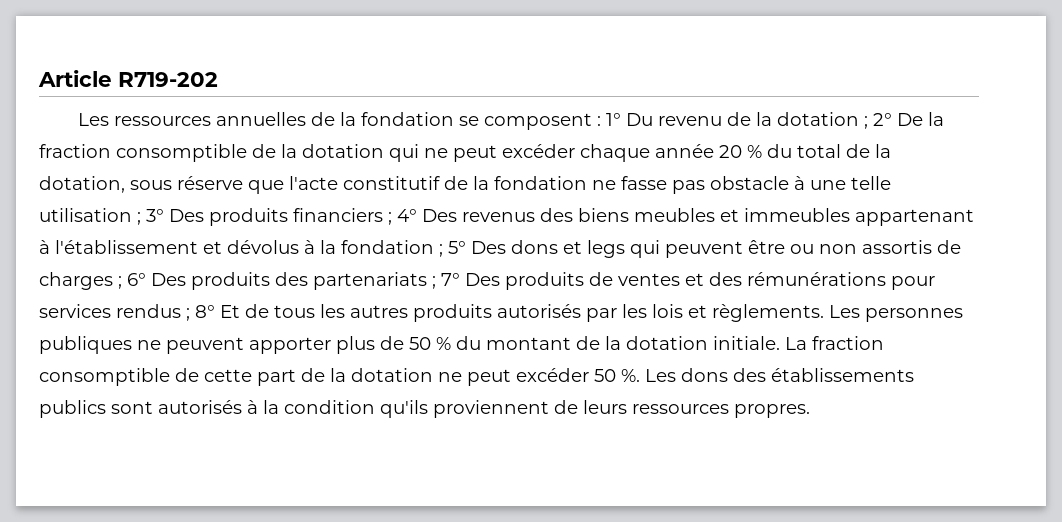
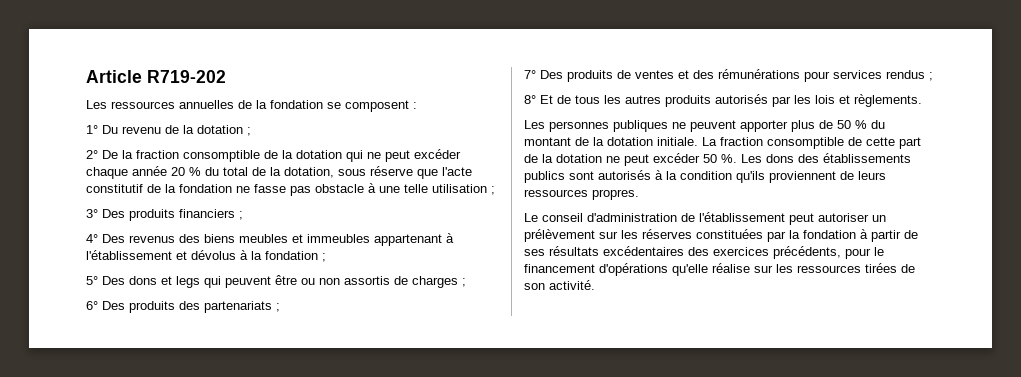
(601, 121) none -> (417, 105) //
(868, 122) none -> (251, 131) //
(141, 218) none -> (495, 190) //
(392, 218) none -> (243, 215) //
(443, 250) none -> (326, 257) //
(122, 282) none -> (466, 282) //
(436, 282) none -> (280, 307) //
(190, 314) none -> (933, 76) //
(824, 313) none -> (922, 100) //
(810, 411) none -> [524,212,886,225] [524,229,918,242] [524,246,884,259] [524,263,915,276] [524,280,595,290] // Le conseil d'administration de l'établissement peut autoriser un prélèvement sur les réserves constituées par la fondation à partir de ses résultats excédentaires des exercices précédents, pour le financement d'opérations qu'elle réalise sur les ressources tirées de son activité.

